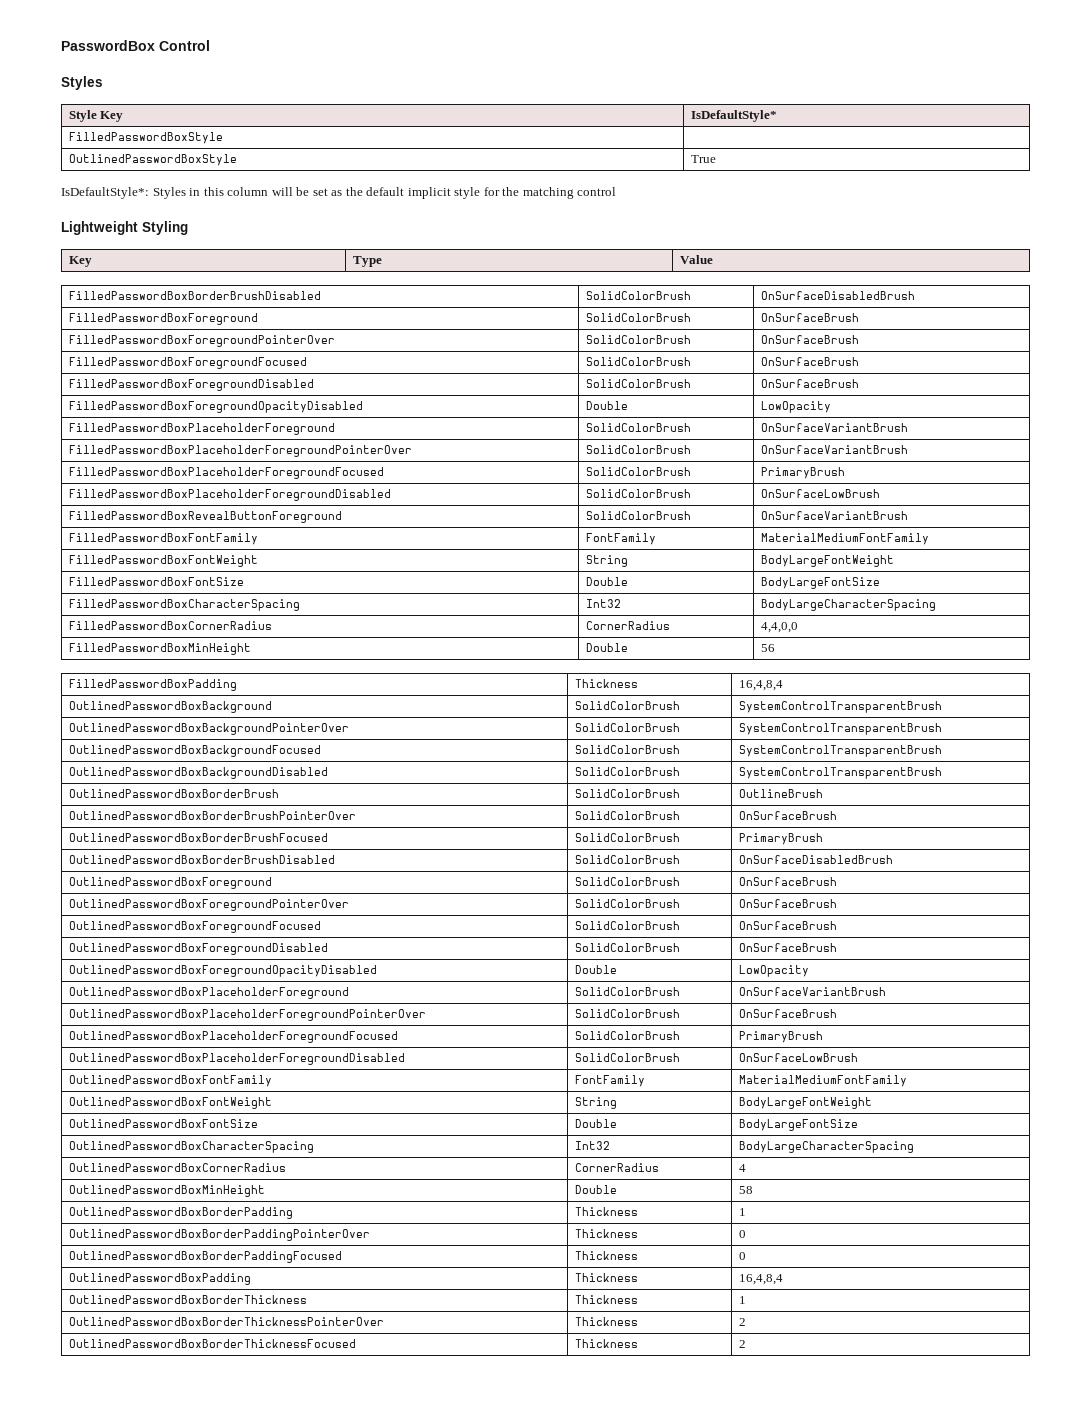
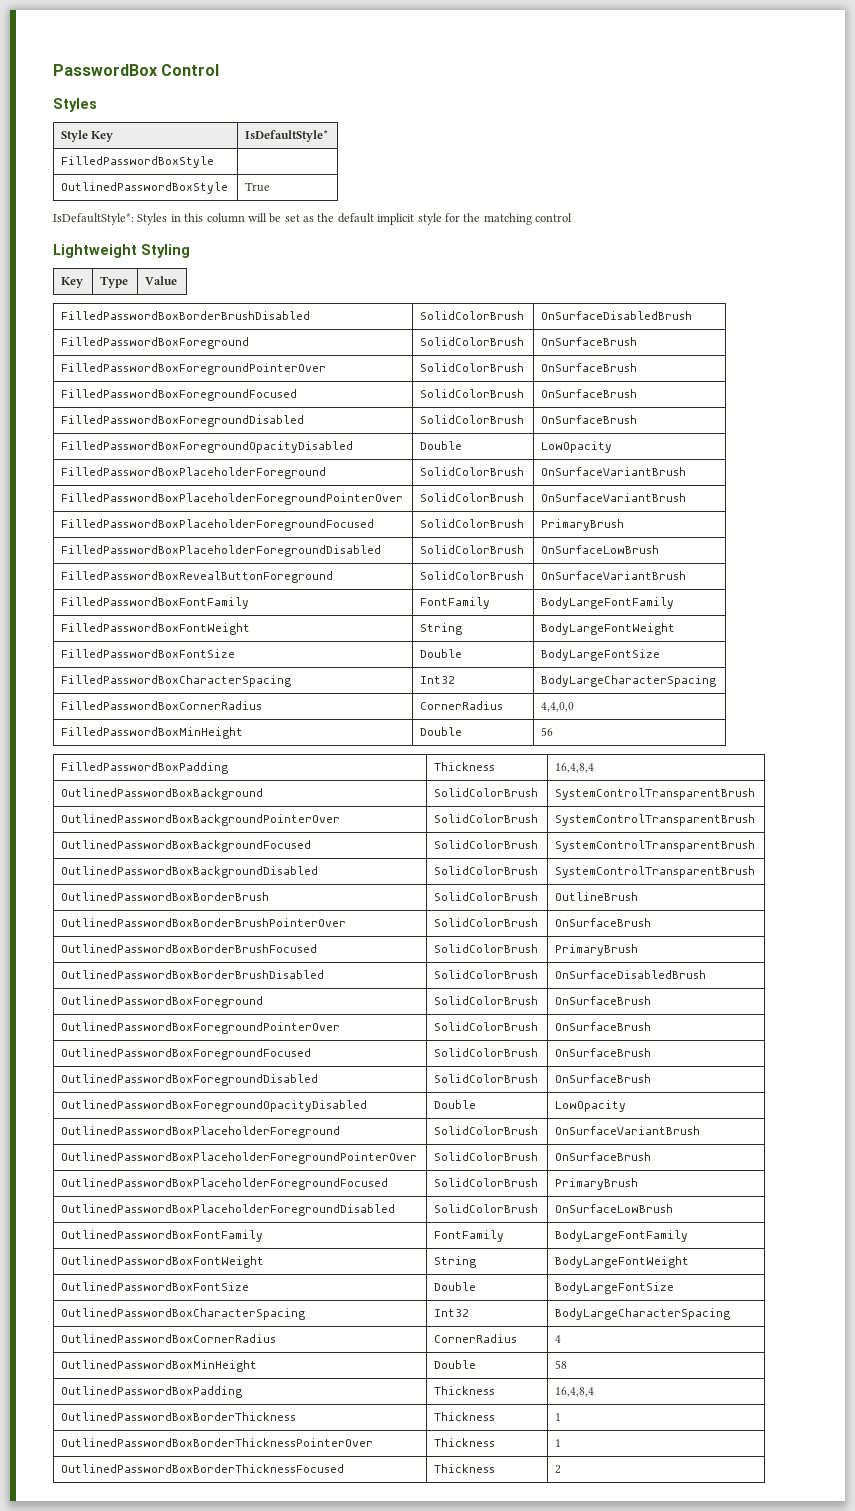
[760,533,929,545] MaterialMediumFontFamily -> [541,597,675,609] BodyLargeFontFamily
[738,1075,907,1087] MaterialMediumFontFamily -> [555,1230,689,1242] BodyLargeFontFamily
[68,1207,293,1219] [574,1207,638,1216] [738,1208,746,1216] [68,1229,370,1241] [574,1229,638,1238] [738,1230,746,1238] [68,1251,342,1263] [574,1251,638,1260] [738,1252,746,1260] // OutlinedPasswordBoxBorderPadding | Thickness | 1 // OutlinedPasswordBoxBorderPaddingPointerOver | Thickness | 0 // OutlinedPasswordBoxBorderPaddingFocused | Thickness | 0 -> (568, 1364) none
[738,1318,746,1326] 2 -> [555,1439,562,1447] 1

